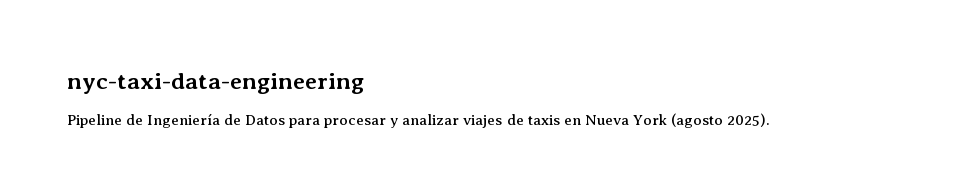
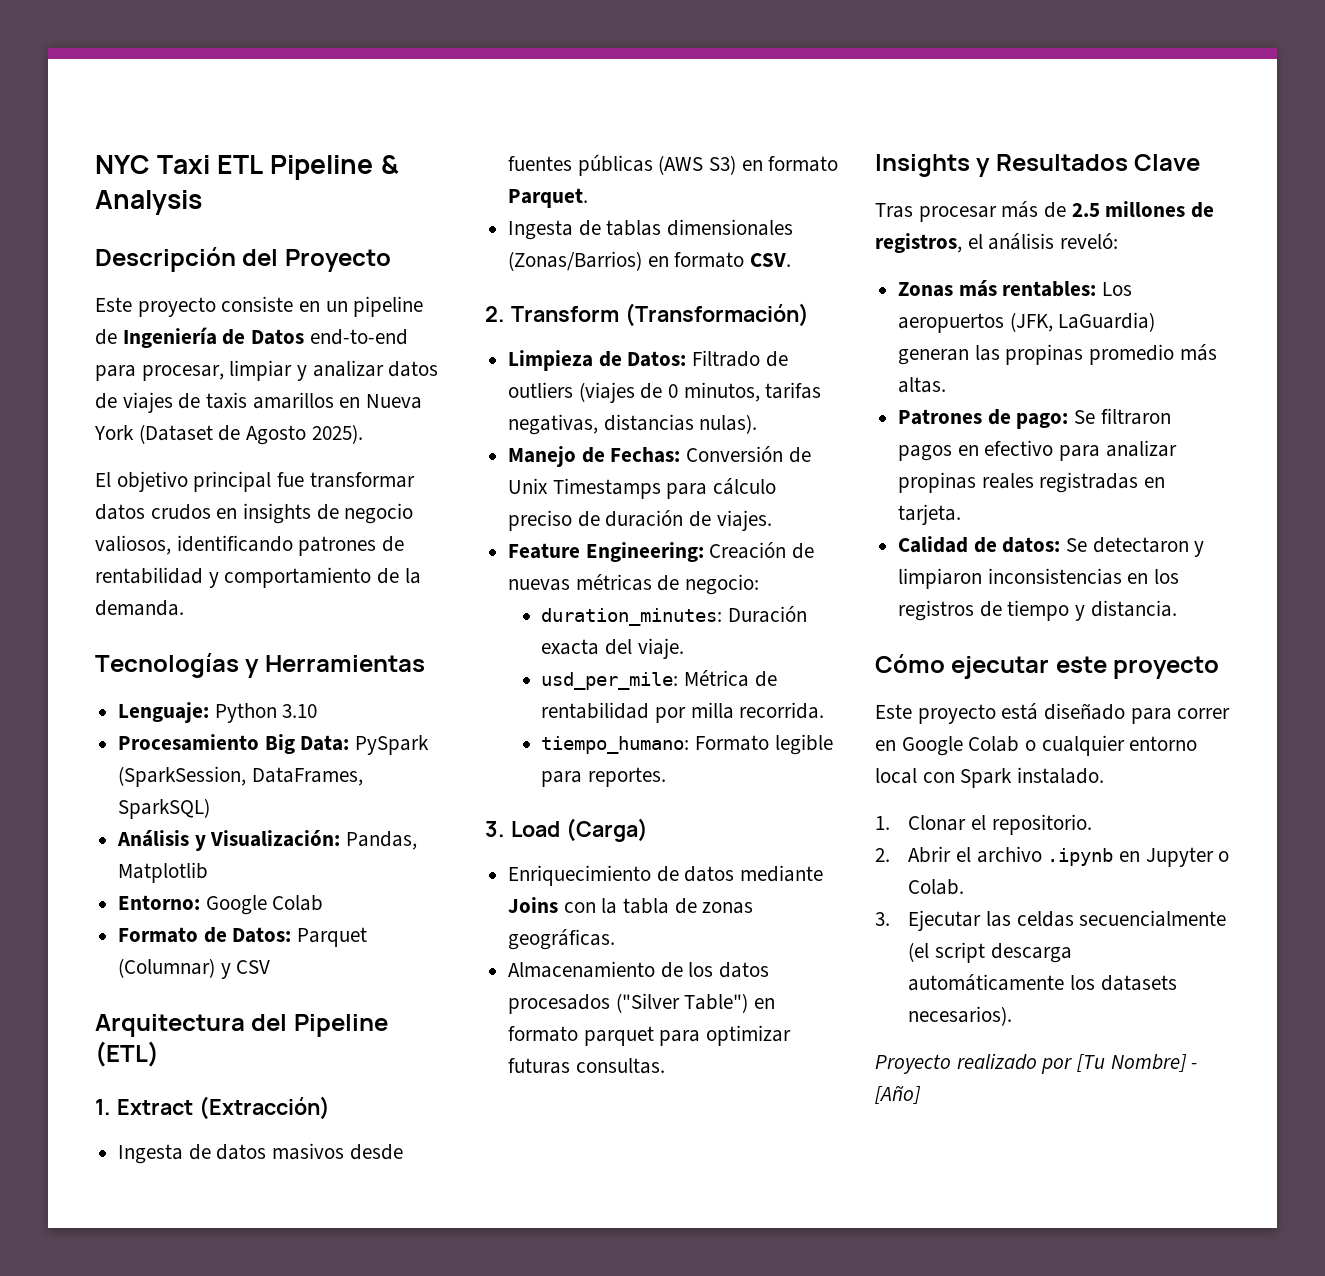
[67,73,364,94] [67,113,460,128] nyc-taxi-data-engineering // Pipeline de Ingeniería de Datos para procesar y analizar -> [95,155,399,180] [95,190,202,215] [95,247,391,272] [95,296,424,317] [95,327,408,348] [95,360,439,381] [95,393,117,409] NYC Taxi ETL Pipeline & Analysis // Descripción del Proyecto // Este proyecto consiste en un pipeline de Ingeniería de Datos end-to-end para procesar, limpiar y analizar datos de
(560, 120) none -> [252,392,334,409] amarillos
[670,113,770,128] (agosto 2025). -> [138,424,363,445] [95,471,415,492] [95,503,414,524] [95,535,405,556] [95,567,421,588] [95,600,184,616] [95,653,425,678] [118,702,318,723] [118,734,430,755] [118,766,363,787] [118,798,211,819] [117,830,418,851] [118,862,209,883] [118,895,324,915] [118,927,368,947] [118,958,271,979] [95,1014,388,1037] [95,1041,159,1067] [95,1096,330,1120] [118,1143,403,1164] [508,154,839,176] [508,188,589,208] [508,219,794,240] [508,251,792,271] [485,303,809,327] [508,350,788,371] [508,382,822,403] [508,414,758,435] [508,446,811,467] [508,478,777,499] [508,510,772,531] [508,542,815,562] [508,574,760,595] [541,606,808,626] [541,638,684,659] [541,670,777,690] [541,702,825,723] [541,734,833,755] [541,767,667,787] [485,818,648,842] [508,865,824,886] [508,897,754,914] [508,929,616,950] [508,961,770,978] [508,993,776,1014] [508,1025,792,1046] [508,1058,665,1074] [875,154,1201,177] [875,201,1215,222] [875,233,1119,253] [898,280,1133,297] [898,312,1156,333] [898,344,1217,365] [898,377,947,393] [898,408,1171,429] [898,440,1177,461] [898,472,1166,493] [898,504,962,525] [898,536,1205,557] [898,568,1180,589] [898,600,1177,621] [875,654,1220,679] [875,703,1231,724] [875,735,1198,756] [875,767,1105,788] [875,814,1092,835] [875,846,1230,867] [908,879,965,895] [875,910,1227,931] [908,942,1072,963] [908,974,1177,991] [908,1006,1013,1026] [875,1053,1198,1074] [875,1085,921,1104] (Dataset de Agosto 2025). // El objetivo principal fue transformar datos crudos en insights de negocio valiosos, identificando patrones de rentabilidad y comportamiento de la demanda. // Tecnologías y Herramientas // Lenguaje: Python 3.10 // Procesamiento Big Data: PySpark (SparkSession, DataFrames, SparkSQL) // Análisis y Visualización: Pandas, Matplotlib // Entorno: Google Colab // Formato de Datos: Parquet (Columnar) y CSV // Arquitectura del Pipeline (ETL) // 1. Extract (Extracción) // Ingesta de datos masivos desde fuentes públicas (AWS S3) en formato Parquet. // Ingesta de tablas dimensionales (Zonas/Barrios) en formato CSV. // 2. Transform (Transformación) // Limpieza de Datos: Filtrado de outliers (viajes de 0 minutos, tarifas negativas, distancias nulas). // Manejo de Fechas: Conversión de Unix Timestamps para cálculo preciso de duración de viajes. // Feature Engineering: Creación de nuevas métricas de negocio: // duration_minutes: Duración exacta del viaje. // usd_per_mile: Métrica de rentabilidad por milla recorrida. // tiempo_humano: Formato legible para reportes. // 3. Load (Carga) // Enriquecimiento de datos mediante Joins con la tabla de zonas geográficas. // Almacenamiento de los datos procesados ("Silver Table") en formato parquet para optimizar futuras consultas. // Insights y Resultados Clave // Tras procesar más de 2.5 millones de registros, el análisis reveló: // Zonas más rentables: Los aeropuertos (JFK, LaGuardia) generan las propinas promedio más altas. // Patrones de pago: Se filtraron pagos en efectivo para analizar propinas reales registradas en tarjeta. // Calidad de datos: Se detectaron y limpiaron inconsistencias en los registros de tiempo y distancia. // Cómo ejecutar este proyecto // Este proyecto está diseñado para correr en Google Colab o cualquier entorno local con Spark instalado. // 1. Clonar el repositorio. // 2. Abrir el archivo .ipynb en Jupyter o Colab. // 3. Ejecutar las celdas secuencialmente (el script descarga automáticamente los datasets necesarios). // Proyecto realizado por [Tu Nombre] - [Año]

